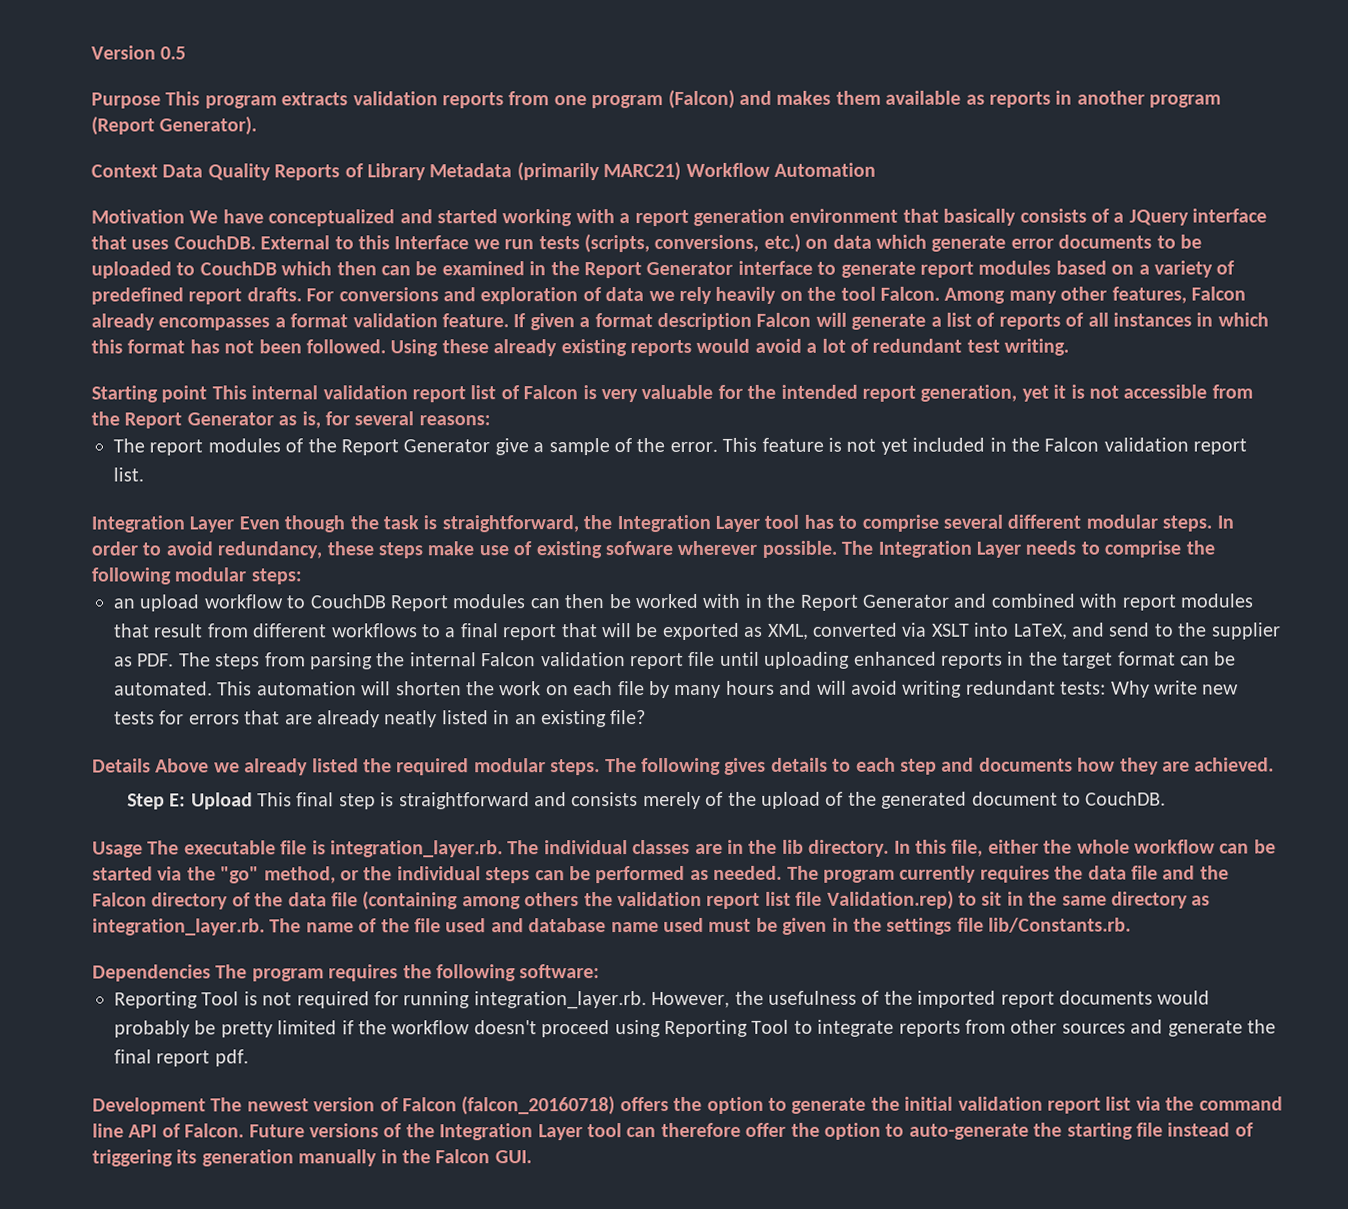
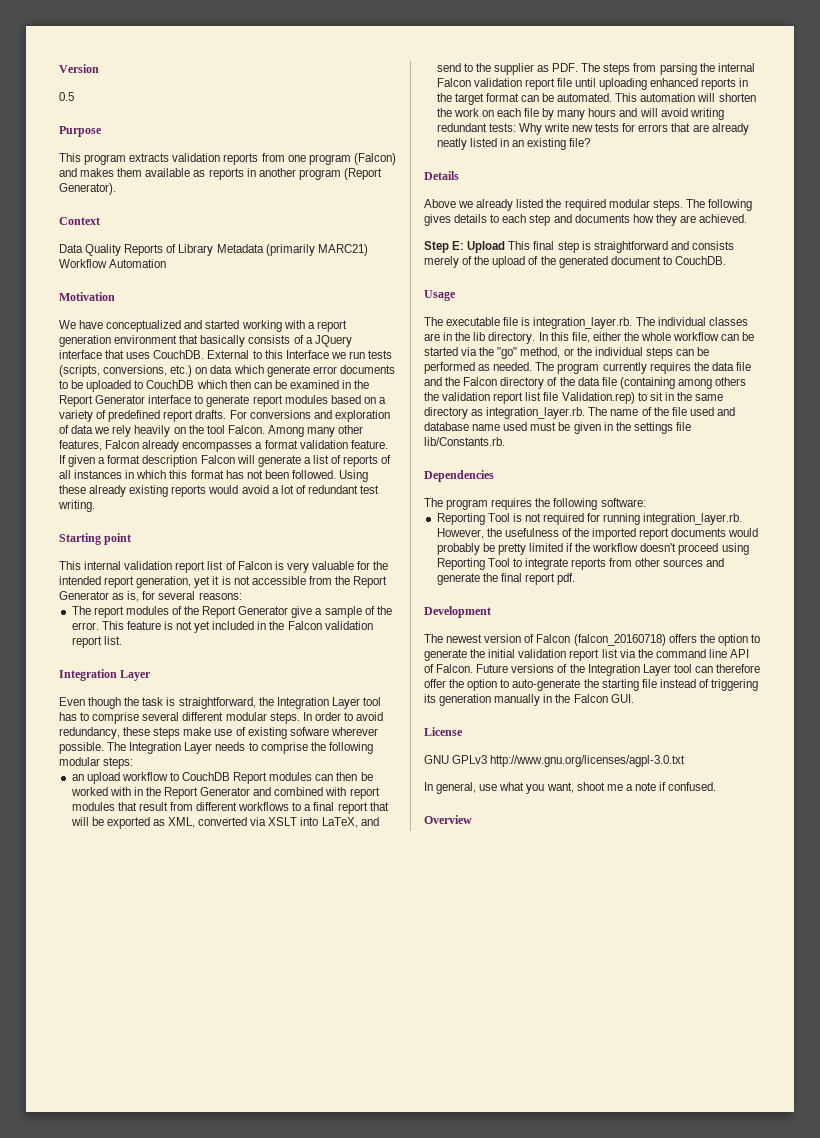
(156, 52) none -> (99, 68) //
(161, 100) none -> (102, 131) //
(158, 171) none -> (100, 221) //
(185, 216) none -> (115, 296) //
(208, 394) none -> (132, 539) //
(235, 524) none -> (152, 675) //
(151, 765) none -> (459, 175) //
(143, 849) none -> (456, 295) //
(211, 973) none -> (494, 476) //
(206, 1106) none -> (491, 612) //
(532, 1157) none -> [424,727,463,736] [424,755,686,767] [424,782,717,794] [424,815,472,824] // License // GNU GPLv3 http://www.gnu.org/licenses/agpl-3.0.txt // In general, use what you want, shoot me a note if confused. // Overview

